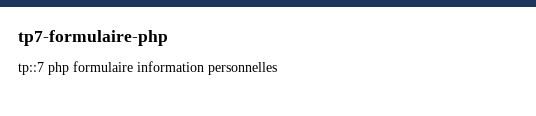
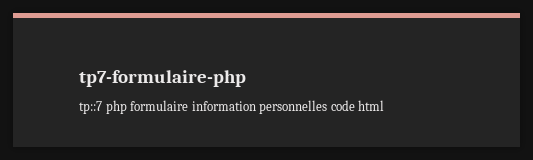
(277, 68) none -> [330,100,385,111] code html

